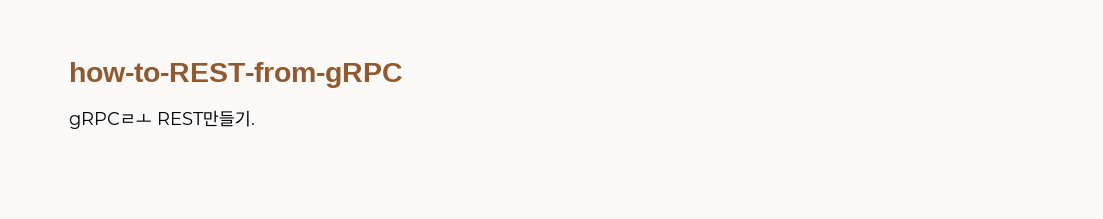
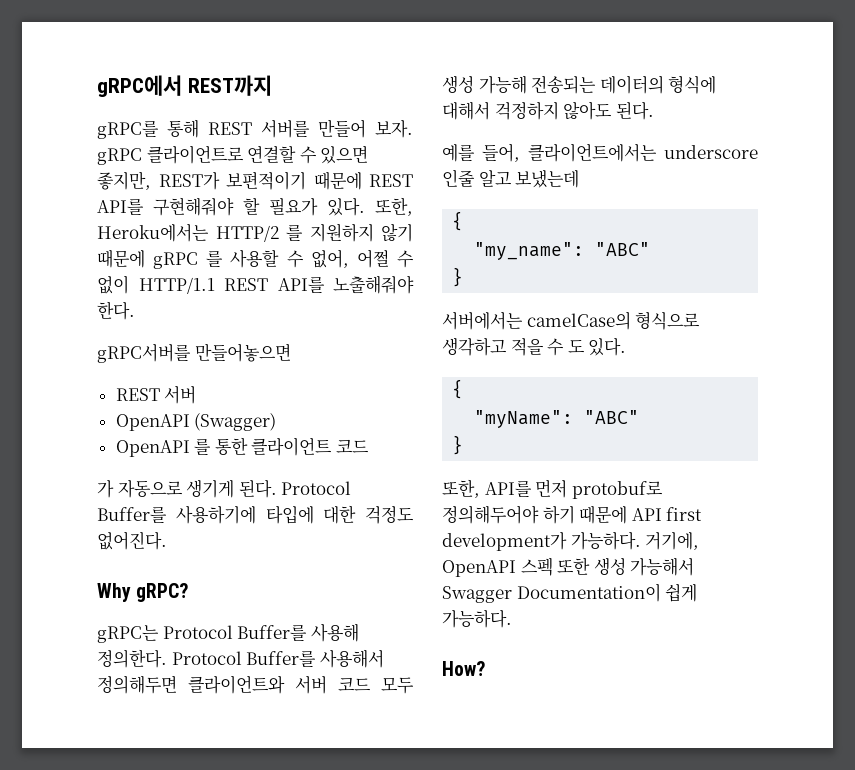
[69,62,403,88] [69,110,255,129] how-to-REST-from-gRPC // gRPCㄹㅗ REST만들기. -> [97,75,272,97] [97,119,413,139] [97,145,369,165] [97,171,413,190] [97,197,413,216] [97,223,413,242] [97,249,414,269] [97,275,414,294] [97,301,135,320] [97,343,291,363] [115,385,197,404] [115,413,277,431] [115,437,370,457] [97,479,352,498] [97,505,414,524] [97,531,167,550] [97,583,189,602] [97,623,359,643] [97,649,384,668] [97,675,414,694] [442,75,717,94] [442,101,654,120] [442,143,758,162] [442,169,580,188] [452,211,464,231] [474,242,651,260] [452,267,464,287] [442,311,701,330] [442,337,627,356] [452,379,464,399] [474,410,640,428] [452,435,464,455] [442,479,663,499] [442,505,703,524] [442,532,700,551] [442,557,695,577] [442,583,698,603] [442,610,512,628] [442,661,485,676] gRPC에서 REST까지 // gRPC를 통해 REST 서버를 만들어 보자. gRPC 클라이언트로 연결할 수 있으면 좋지만, REST가 보편적이기 때문에 REST API를 구현해줘야 할 필요가 있다. 또한, Heroku에서는 HTTP/2 를 지원하지 않기 때문에 gRPC 를 사용할 수 없어, 어쩔 수 없이 HTTP/1.1 REST API를 노출해줘야 한다. // gRPC서버를 만들어놓으면 // REST 서버 // OpenAPI (Swagger) // OpenAPI 를 통한 클라이언트 코드 // 가 자동으로 생기게 된다. Protocol Buffer를 사용하기에 타입에 대한 걱정도 없어진다. // Why gRPC? // gRPC는 Protocol Buffer를 사용해 정의한다. Protocol Buffer를 사용해서 정의해두면 클라이언트와 서버 코드 모두 생성 가능해 전송되는 데이터의 형식에 대해서 걱정하지 않아도 된다. // 예를 들어, 클라이언트에서는 underscore 인줄 알고 보냈는데 // { // "my_name": "ABC" // } // 서버에서는 camelCase의 형식으로 생각하고 적을 수 도 있다. // { // "myName": "ABC" // } // 또한, API를 먼저 protobuf로 정의해두어야 하기 때문에 API first development가 가능하다. 거기에, OpenAPI 스펙 또한 생성 가능해서 Swagger Documentation이 쉽게 가능하다. // How?

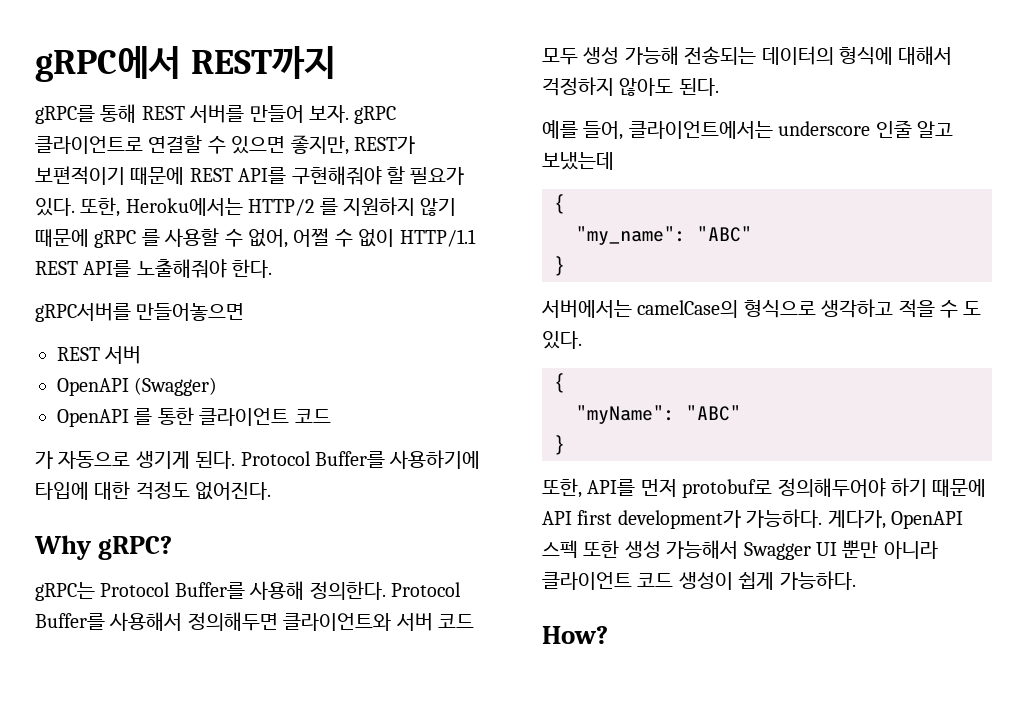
[645,532,700,550] 거기에, -> [827,510,886,529] 게다가,
[516,583,661,602] Documentation이 -> [816,540,938,559] [542,572,733,590] UI 뿐만 아니라 클라이언트 코드 생성이

